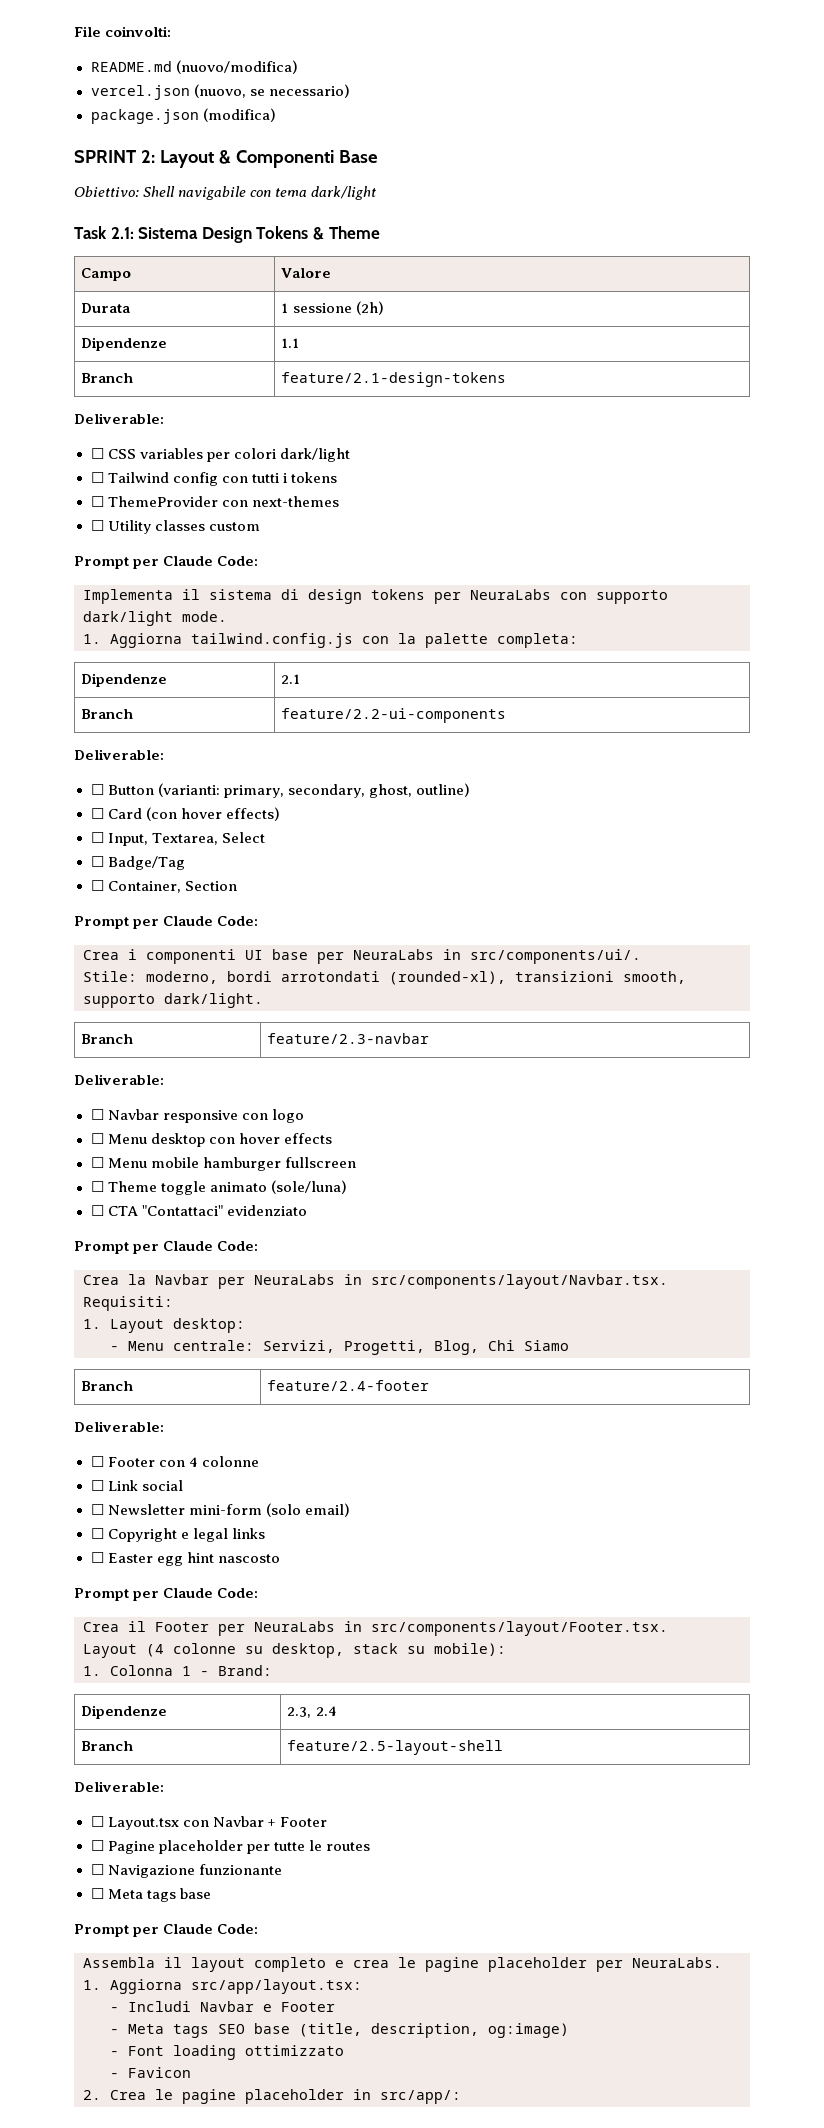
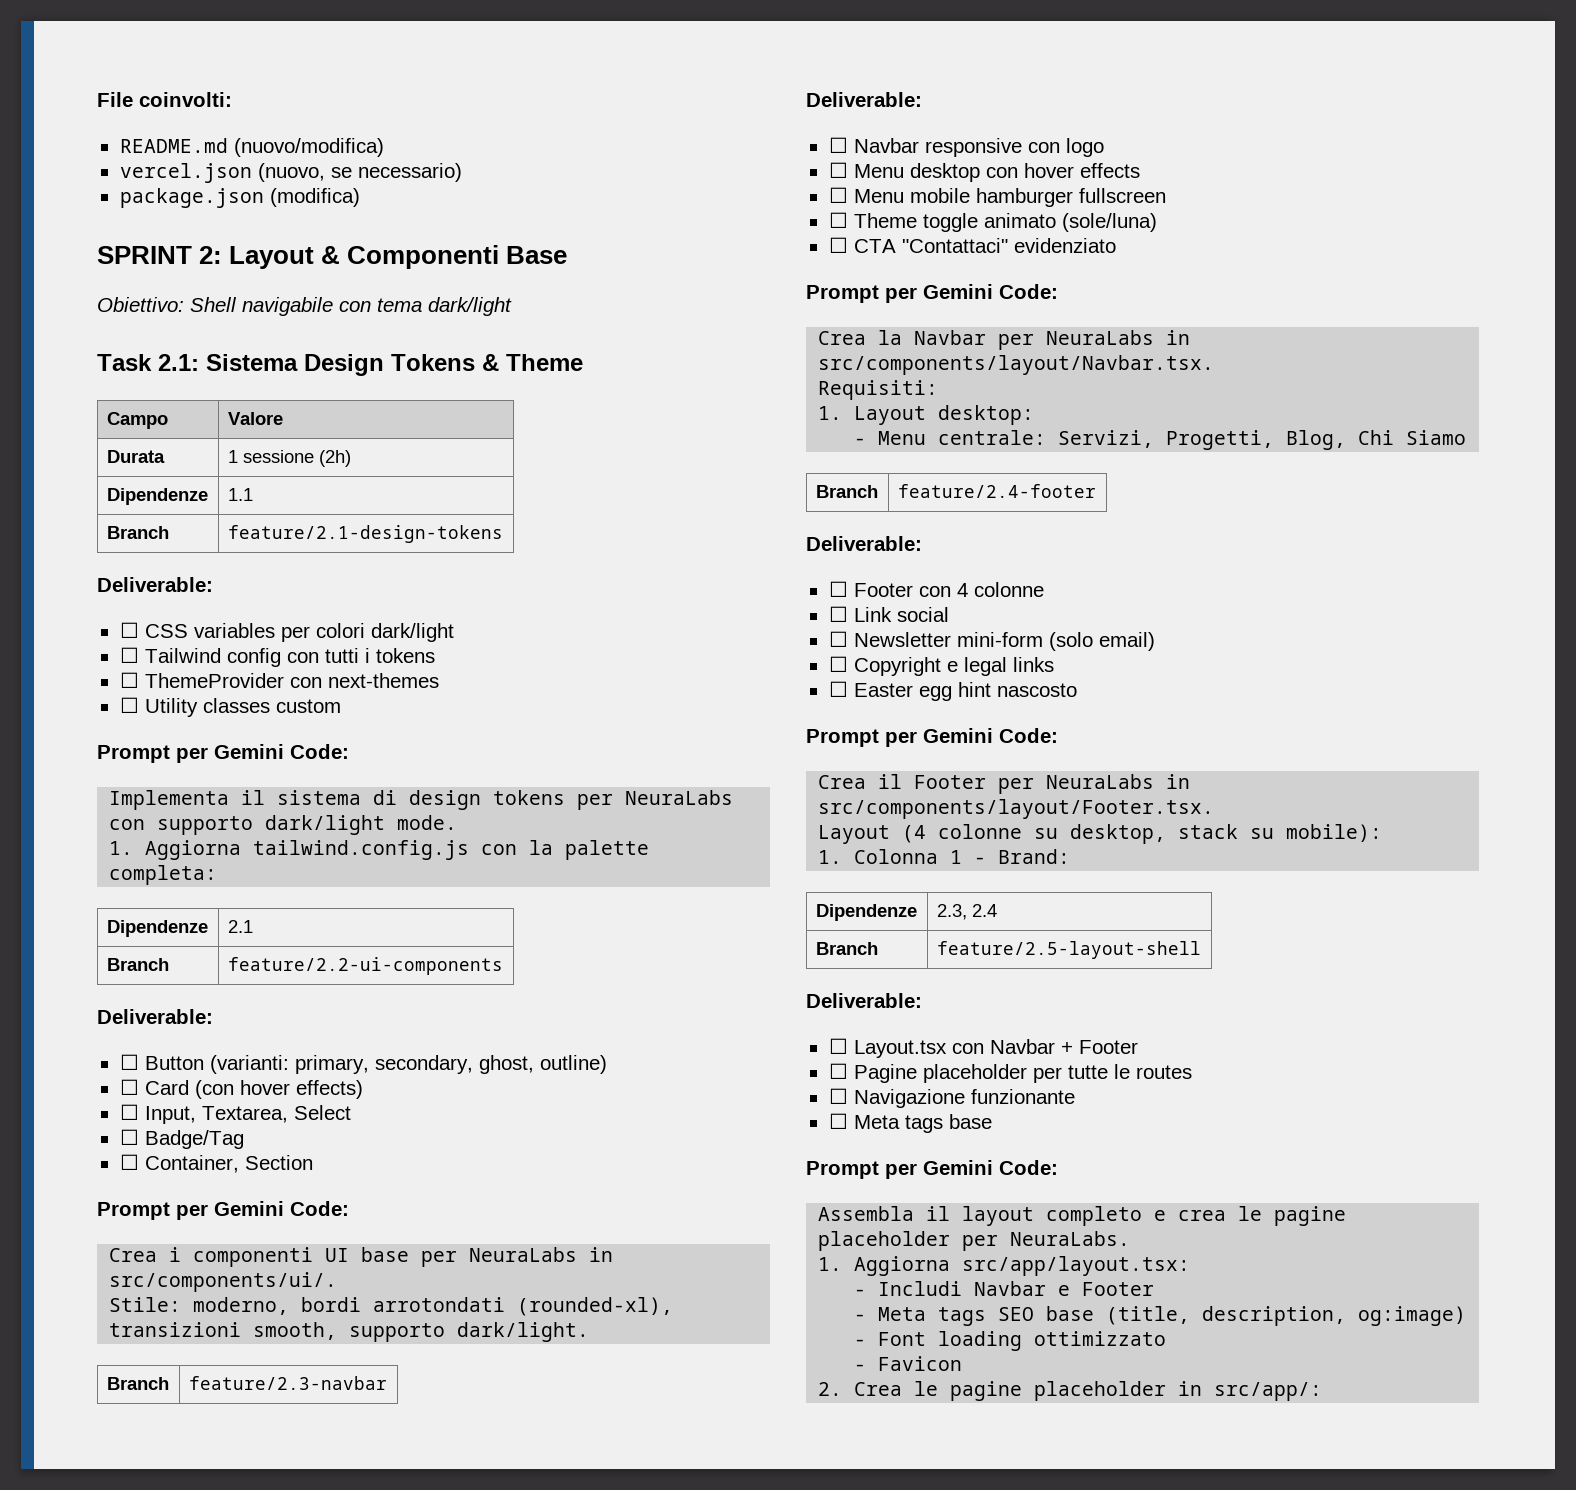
[163,556,214,566] Claude -> [214,744,284,759] Gemini
[163,916,214,926] Claude -> [214,1201,284,1216] Gemini
[163,1241,214,1251] Claude -> [923,284,993,299] Gemini
[163,1588,214,1598] Claude -> [923,728,993,743] Gemini
[163,1924,214,1934] Claude -> [923,1160,993,1175] Gemini

